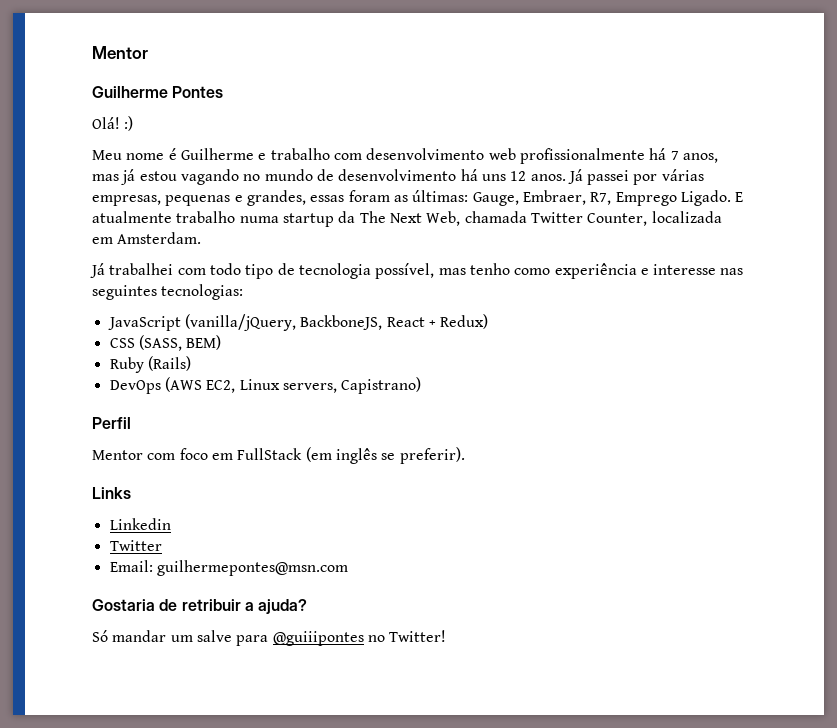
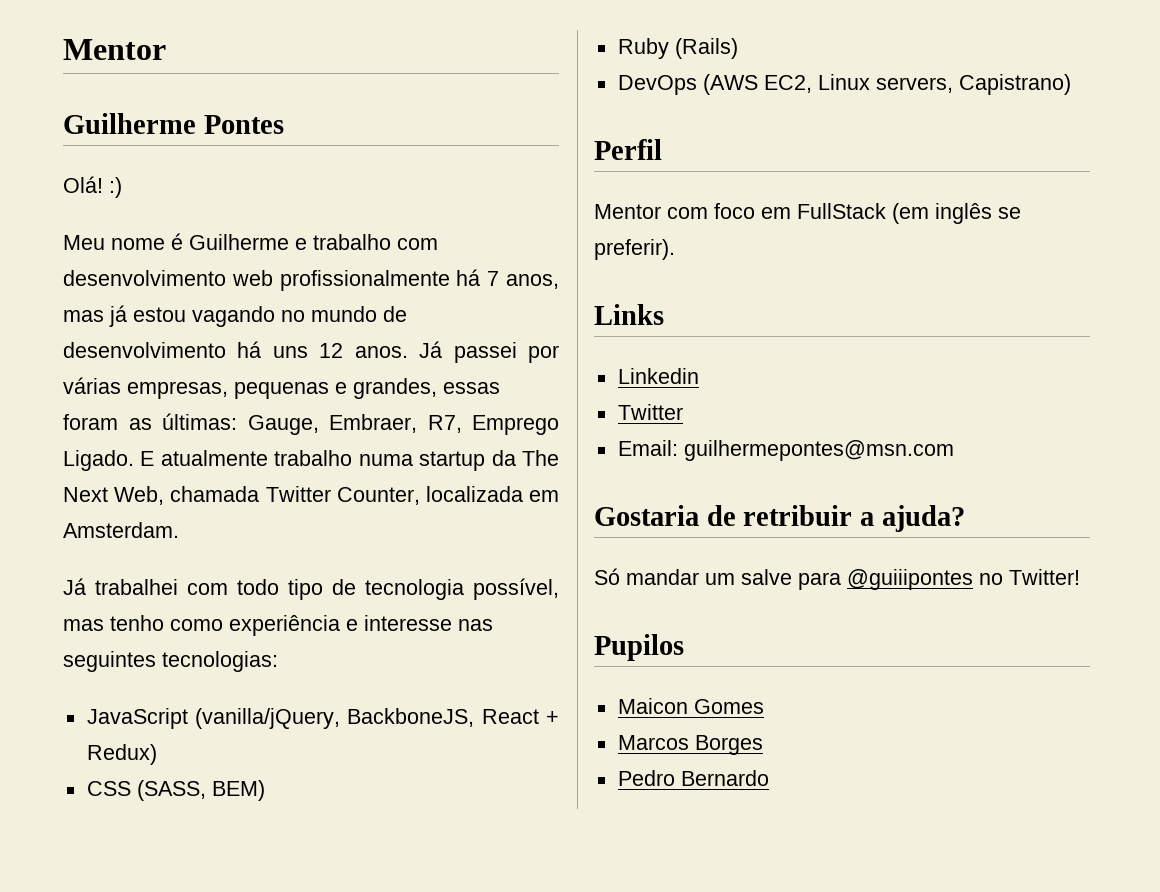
(447, 636) none -> [594,634,684,661] [617,698,764,714] [617,735,763,755] [617,770,769,786] // Pupilos // Maicon Gomes // Marcos Borges // Pedro Bernardo

